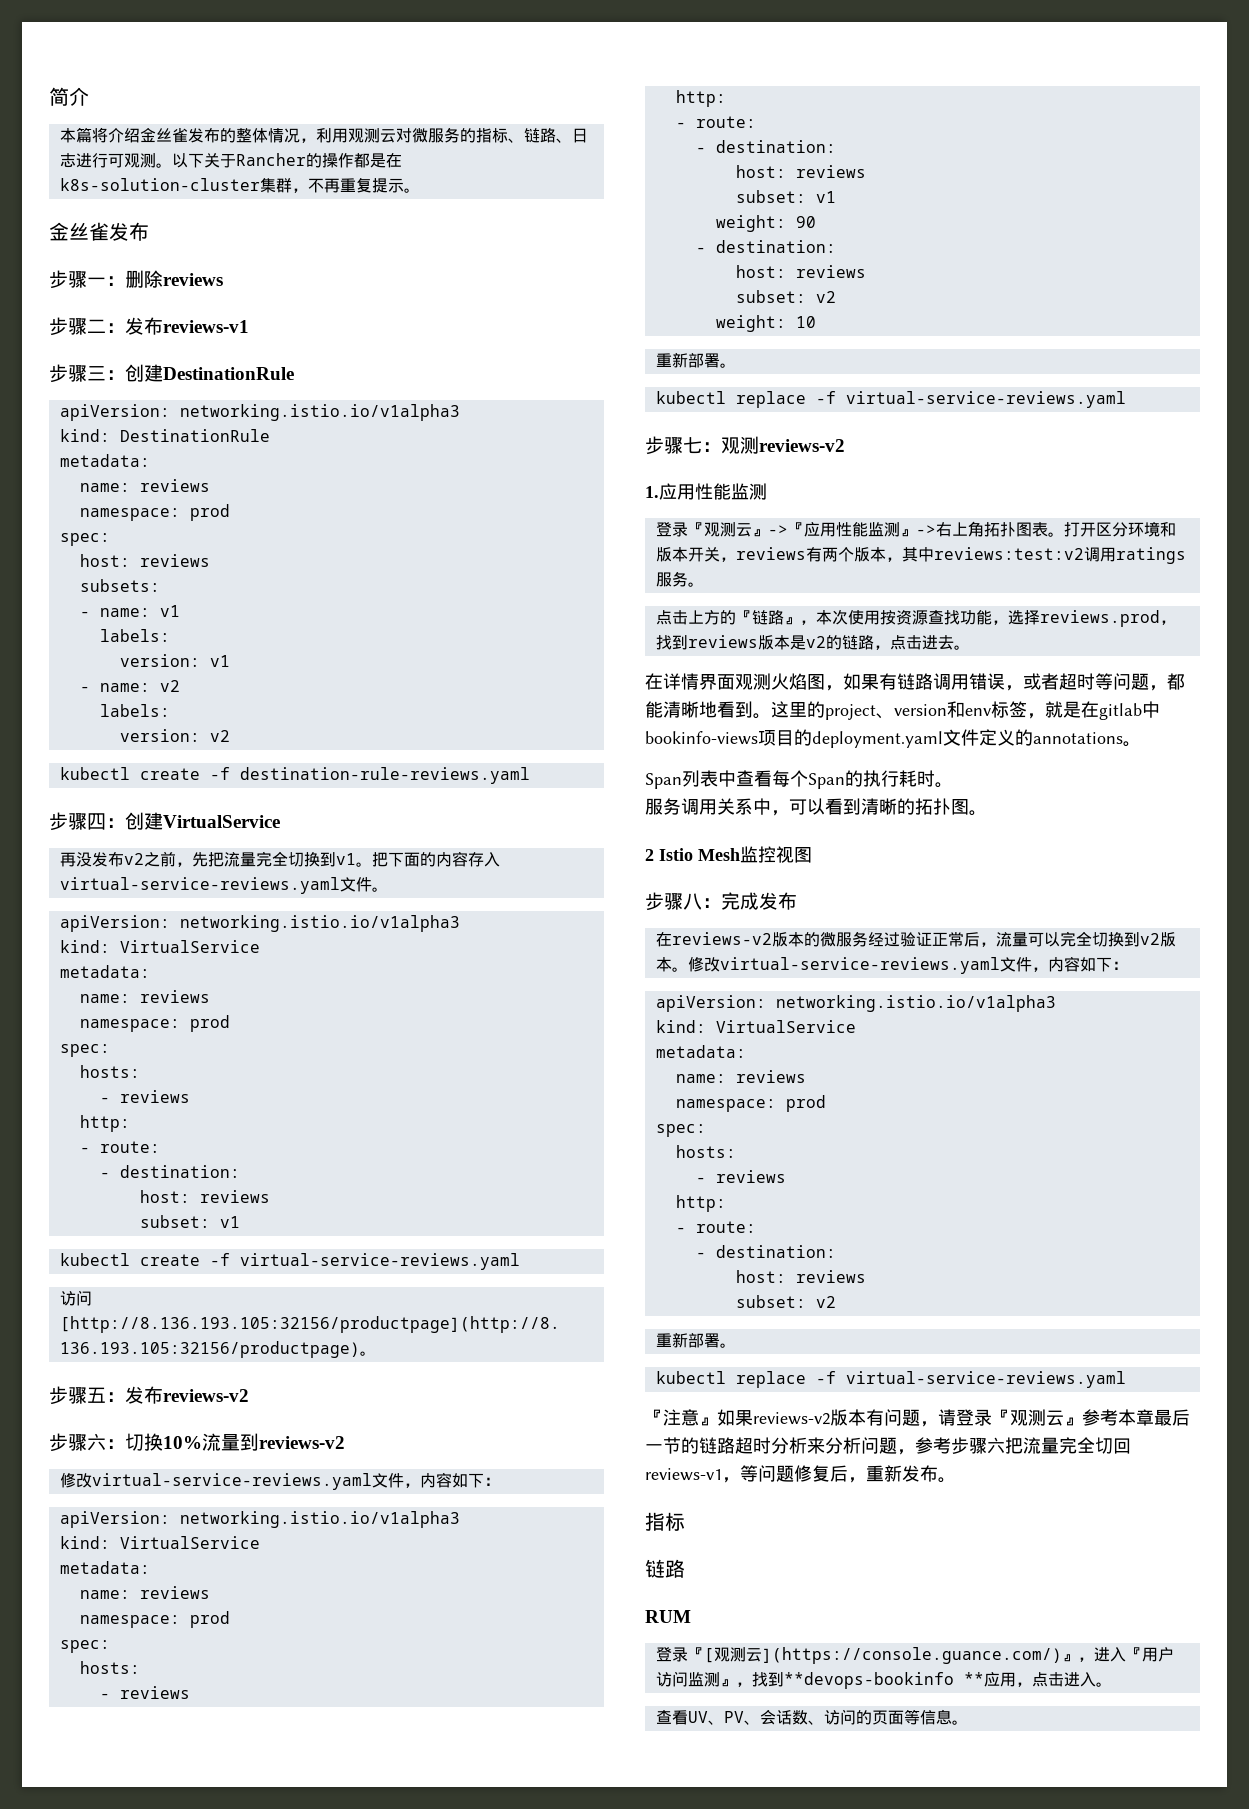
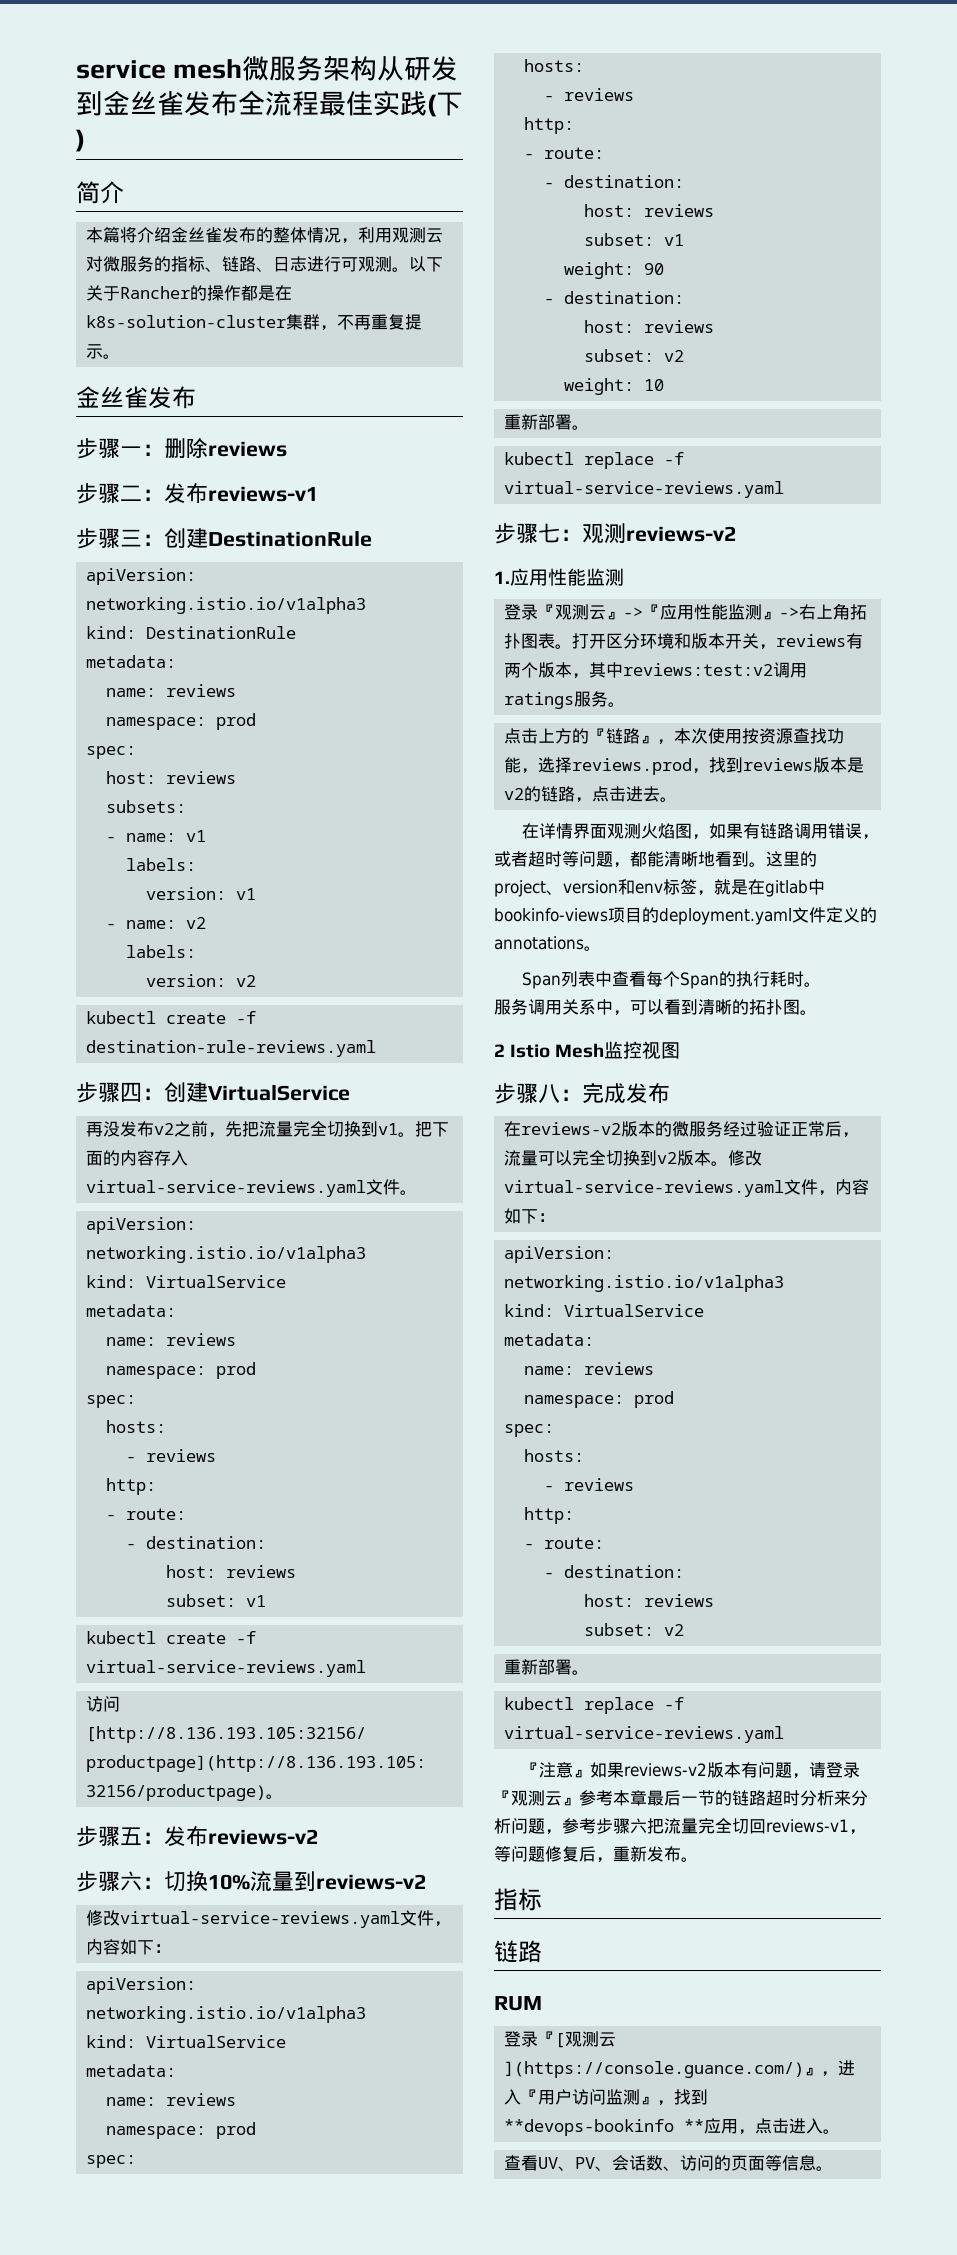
(49, 96) none -> [76,55,459,81] [76,90,463,117] [76,129,85,152] service mesh微服务架构从研发到金丝雀发布全流程最佳实践(下) //

